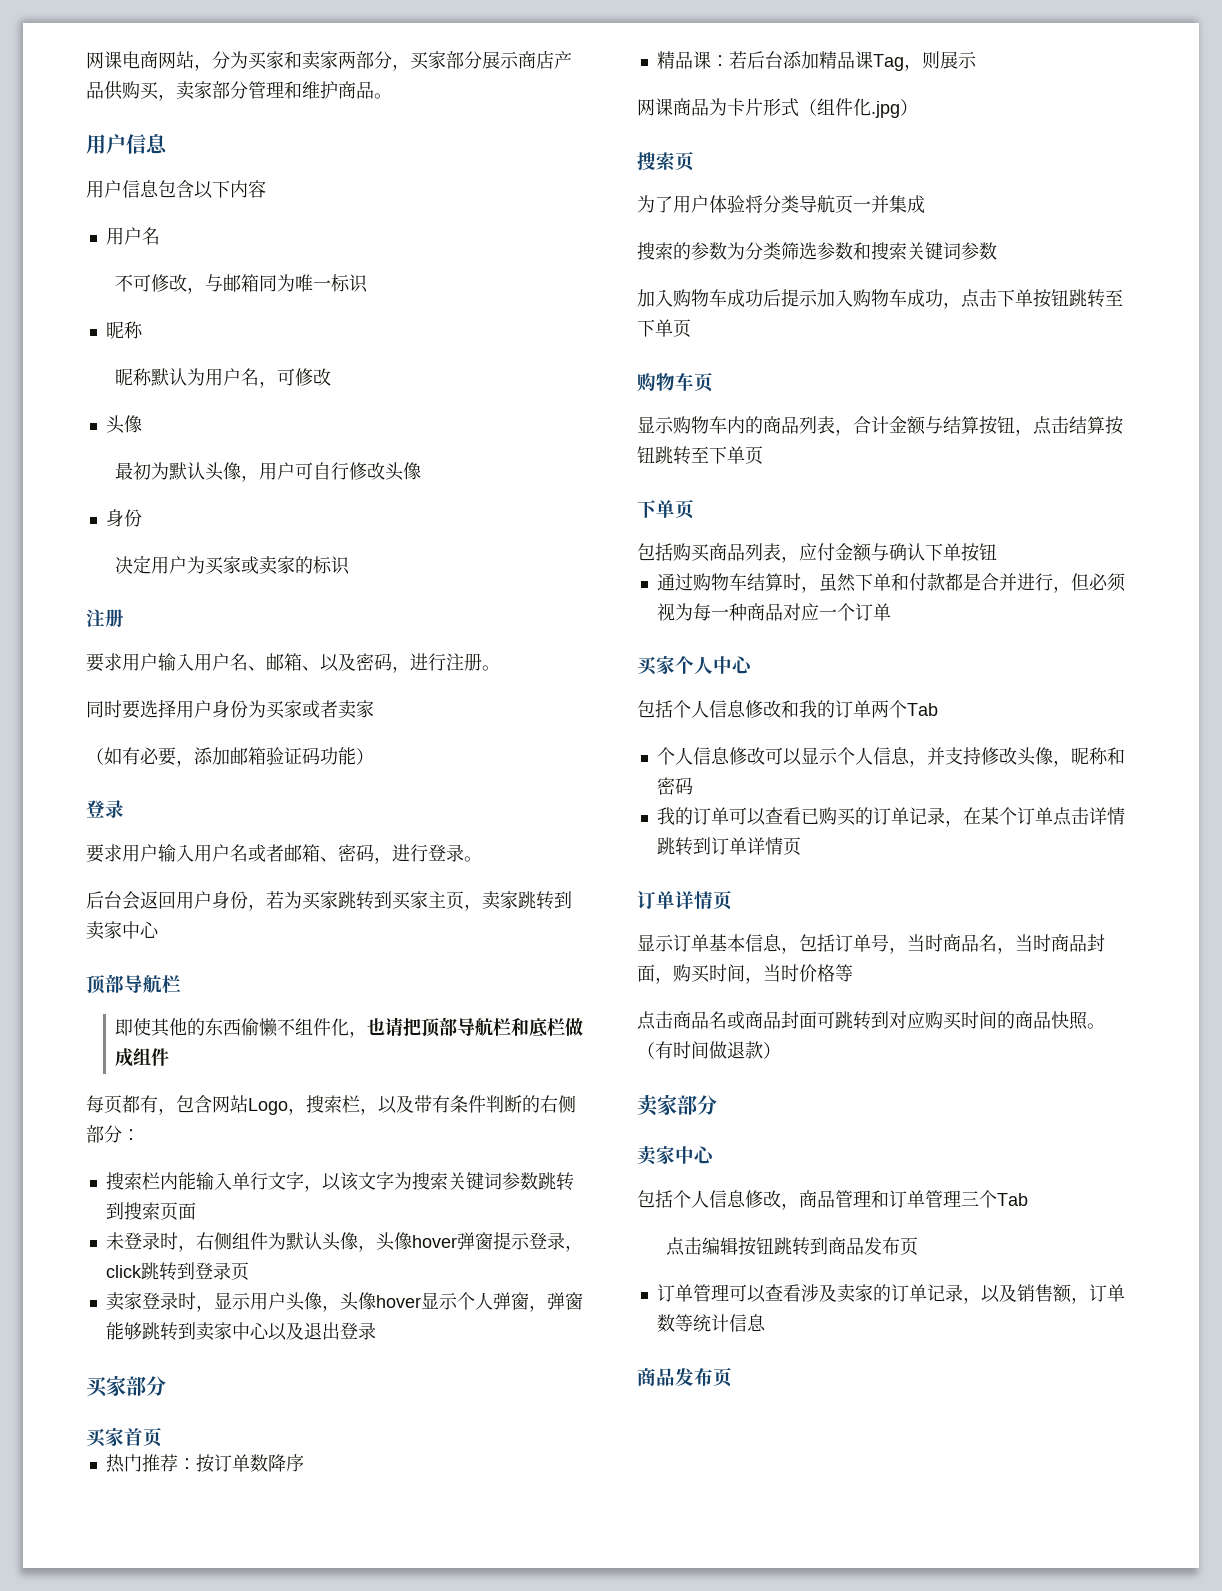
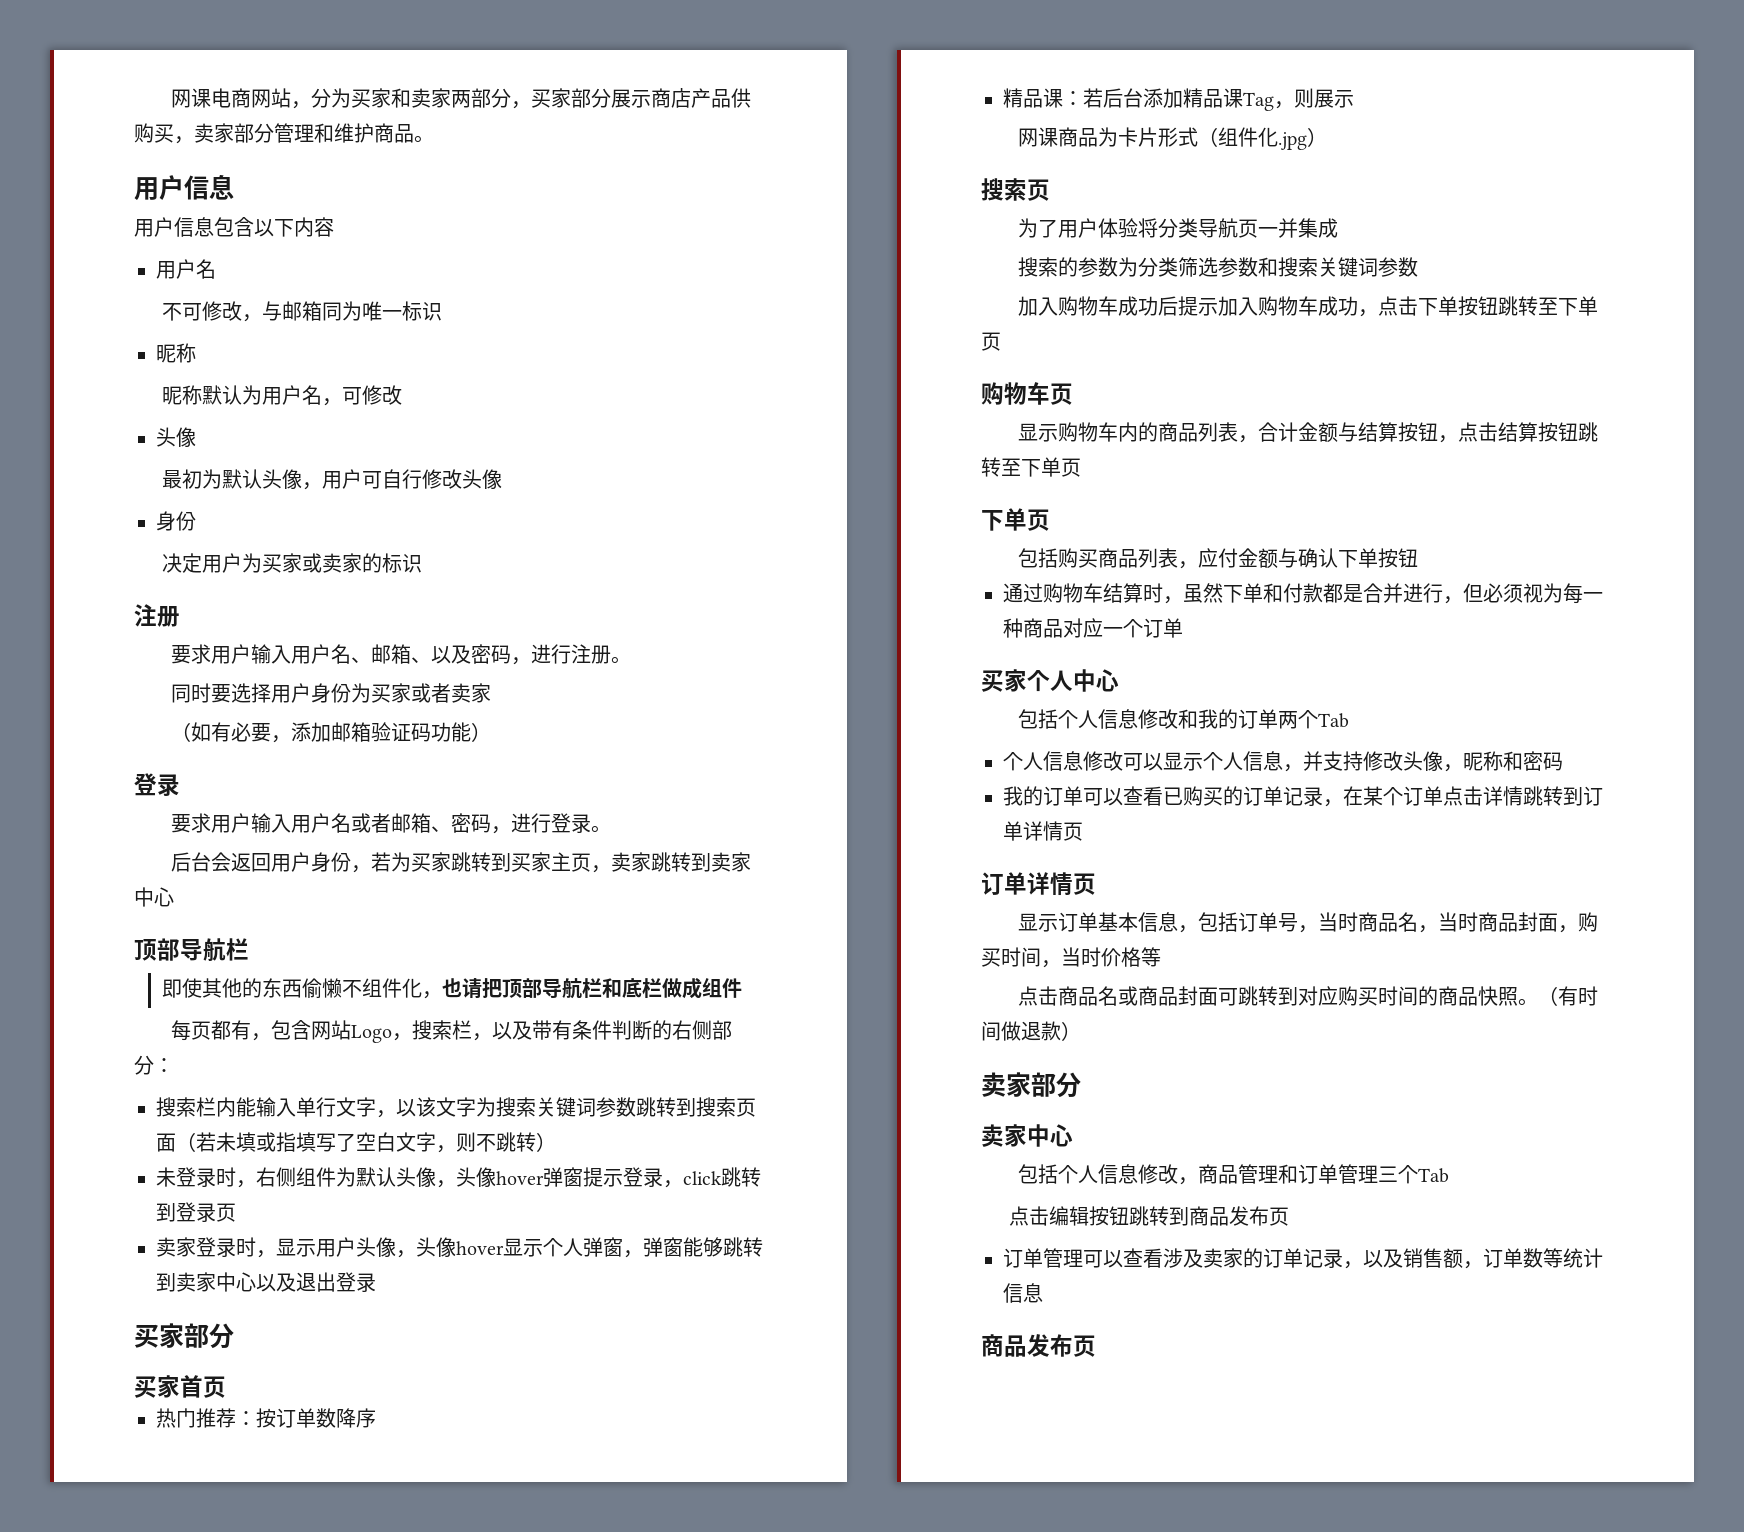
(196, 1211) none -> [176,1132,556,1153] （若未填或指填写了空白文字，则不跳转）

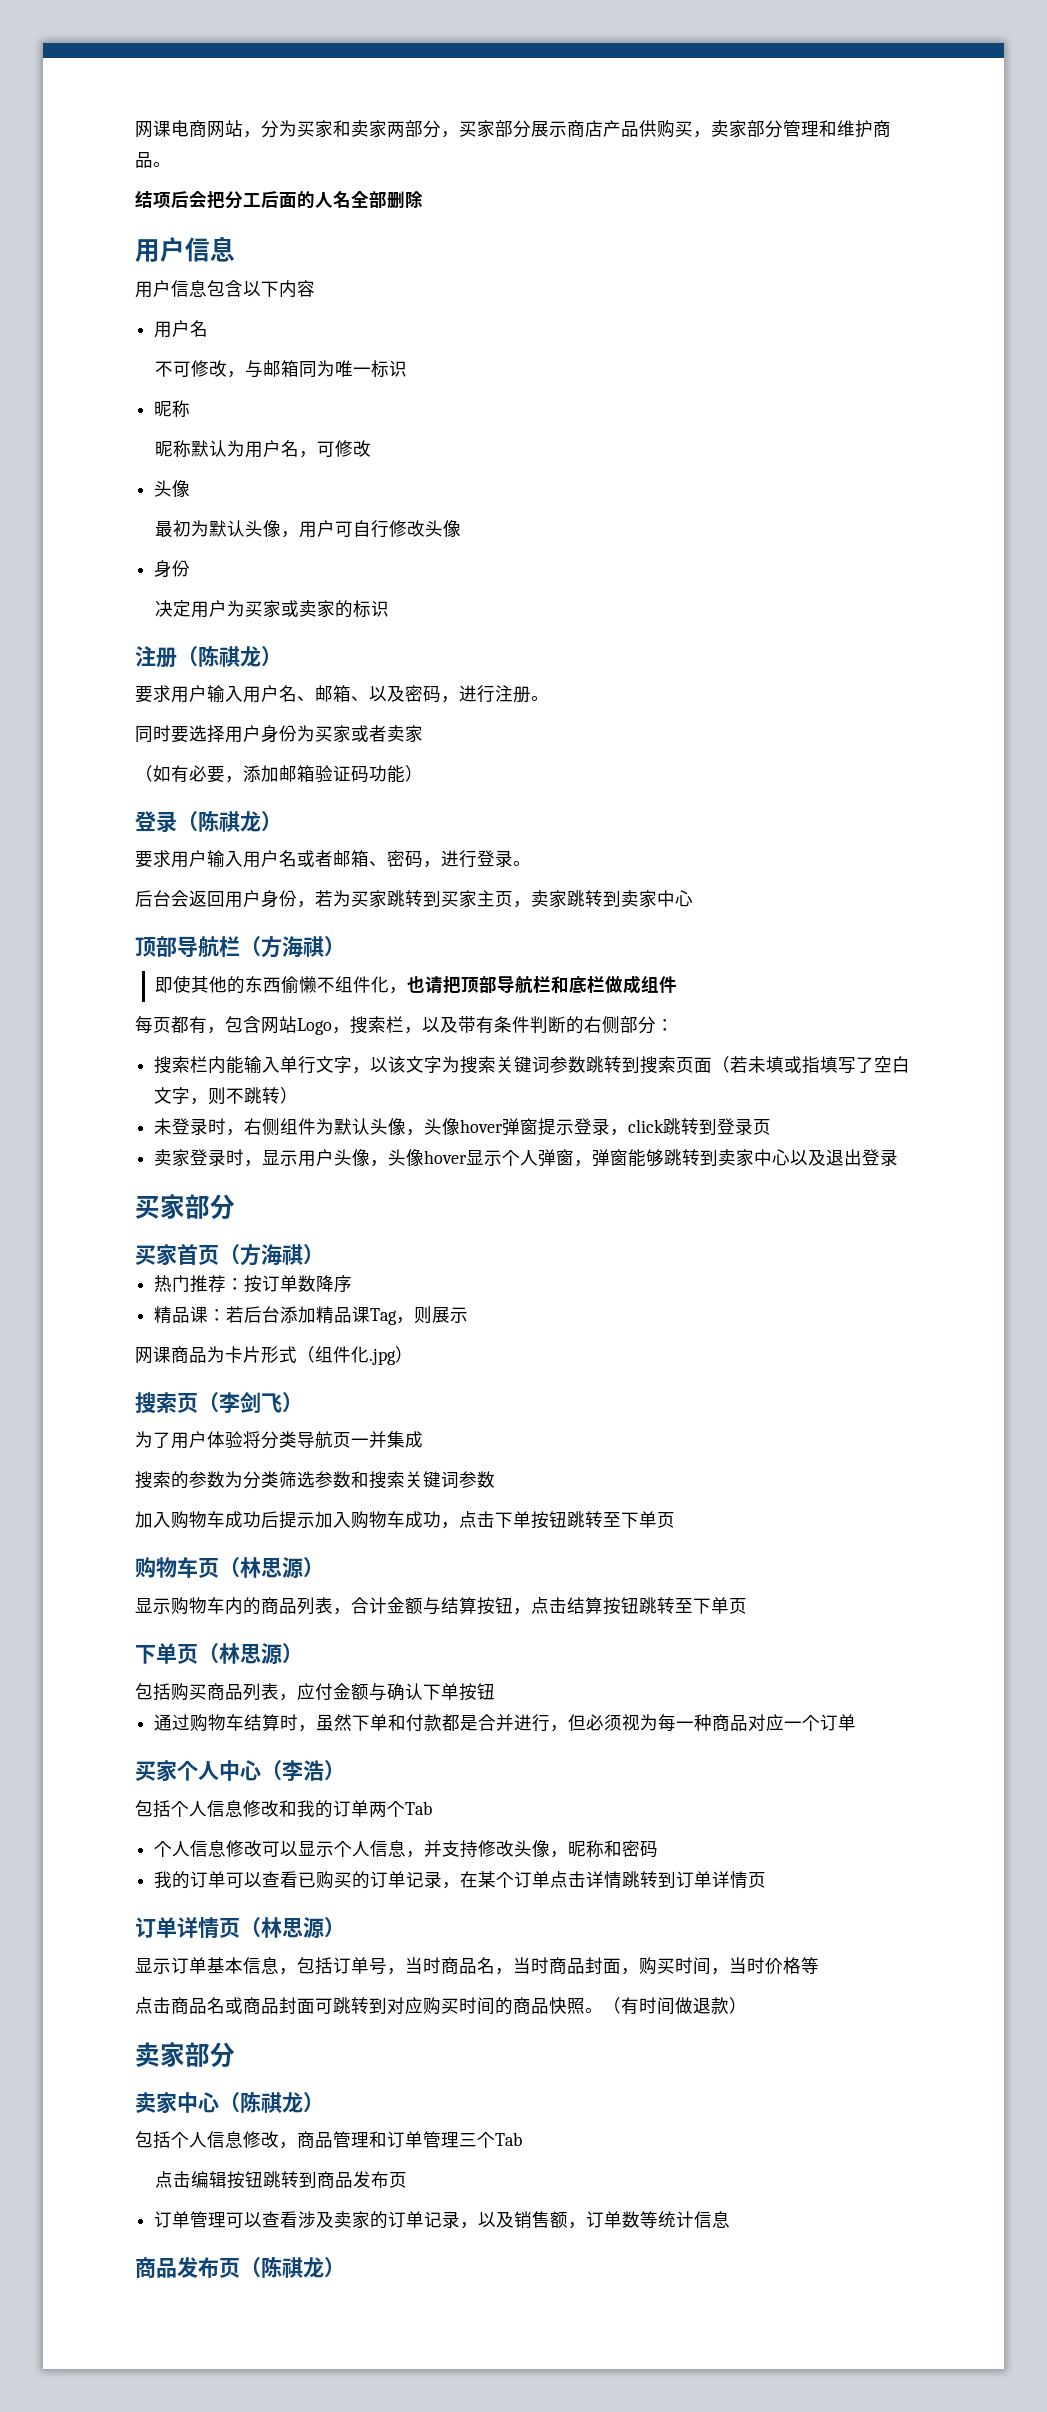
(434, 139) none -> [135,190,423,209] // 结项后会把分工后面的人名全部删除
(180, 616) none -> [177,645,282,667] （陈祺龙）
(180, 785) none -> [177,810,282,832] （陈祺龙）
(249, 949) none -> [240,936,345,958] （方海祺）
(226, 1387) none -> [219,1244,324,1266] （方海祺）
(1050, 190) none -> [198,1391,303,1413] （李剑飞）
(1073, 394) none -> [219,1557,324,1579] （林思源）
(1050, 520) none -> [198,1643,303,1665] （林思源）
(1119, 680) none -> [261,1760,345,1781] （李浩）
(1096, 884) none -> [240,1917,345,1939] （林思源）
(1073, 1135) none -> [219,2091,324,2113] （陈祺龙）
(1096, 1346) none -> [240,2256,345,2278] （陈祺龙）

